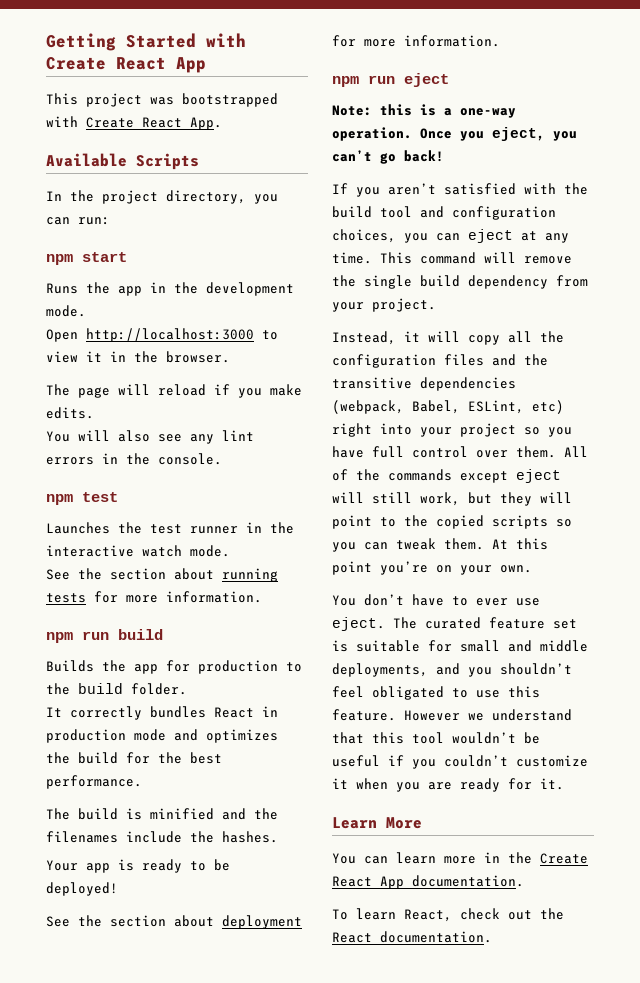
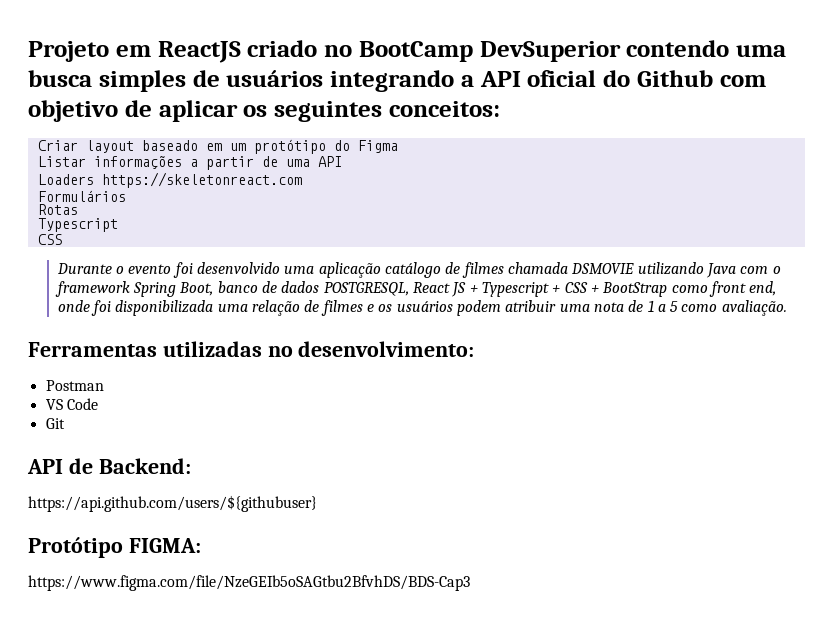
[46,33,246,51] [46,57,206,73] [46,93,278,107] [46,116,222,130] [46,153,199,170] [46,190,278,204] [46,217,110,225] [46,252,127,265] [46,282,294,296] [46,305,86,317] [46,328,278,342] [46,351,230,363] [46,384,302,398] [46,407,94,419] [46,430,254,444] [46,453,222,465] [46,492,118,505] [46,522,294,534] [46,545,230,557] [46,568,278,582] [46,591,262,603] [46,629,163,643] [46,660,302,674] [46,683,187,695] [46,706,278,720] [46,729,278,743] [46,752,222,764] [46,775,142,789] [46,808,278,820] [46,831,278,843] [46,859,230,873] [46,882,118,896] [46,915,302,929] [332,35,500,47] [332,73,449,87] [332,104,516,118] [332,127,577,141] [332,150,444,164] [332,183,588,197] [332,206,556,220] [332,229,569,243] [332,252,572,264] [332,275,588,289] [332,298,436,312] [332,331,564,345] [332,354,548,368] [332,377,516,391] [332,400,564,414] [332,423,572,437] [332,446,588,458] [332,469,561,483] [332,492,572,506] [332,515,572,529] [332,538,548,552] [332,561,532,575] [332,594,540,606] [332,617,577,631] [332,640,588,652] [332,663,572,677] [332,686,540,700] [332,709,572,721] [332,732,540,744] [332,755,588,769] [332,778,564,792] [332,817,422,829] [332,852,588,864] [332,875,524,889] [332,908,564,922] [332,931,492,943] Getting Started with Create React App // This project was bootstrapped with Create React App. // Available Scripts // In the project directory, you can run: // npm start // Runs the app in the development mode. // Open http://localhost:3000 to view it in the browser. // The page will reload if you make edits. // You will also see any lint errors in the console. // npm test // Launches the test runner in the interactive watch mode. // See the section about running tests for more information. // npm run build // Builds the app for production to the build folder. // It correctly bundles React in production mode and optimizes the build for the best performance. // The build is minified and the filenames include the hashes. // Your app is ready to be deployed! // See the section about deployment for more information. // npm run eject // Note: this is a one-way operation. Once you eject, you can’t go back! // If you aren’t satisfied with the build tool and configuration choices, you can eject at any time. This command will remove the single build dependency from your project. // Instead, it will copy all the configuration files and the transitive dependencies (webpack, Babel, ESLint, etc) right into your project so you have full control over them. All of the commands except eject will still work, but they will point to the copied scripts so you can tweak them. At this point you’re on your own. // You don’t have to ever use eject. The curated feature set is suitable for small and middle deployments, and you shouldn’t feel obligated to use this feature. However we understand that this tool wouldn’t be useful if you couldn’t customize it when you are ready for it. // Learn More // You can learn more in the Create React App documentation. // To learn React, check out the React documentation. -> [28,40,786,63] [28,70,766,92] [28,100,500,122] [37,139,398,154] [37,156,342,170] [37,172,302,188] [37,190,126,202] [37,204,78,215] [37,218,118,232] [37,234,62,245] [56,262,781,278] [54,281,777,297] [57,300,787,316] [28,341,475,357] [45,380,104,391] [45,398,98,410] [45,418,65,429] [27,458,191,474] [28,495,317,512] [28,537,201,558] [28,575,470,591] Projeto em ReactJS criado no BootCamp DevSuperior contendo uma busca simples de usuários integrando a API oficial do Github com objetivo de aplicar os seguintes conceitos: // Criar layout baseado em um protótipo do Figma // Listar informações a partir de uma API // Loaders https://skeletonreact.com // Formulários // Rotas // Typescript // CSS // Durante o evento foi desenvolvido uma aplicação catálogo de filmes chamada DSMOVIE utilizando Java com o framework Spring Boot, banco de dados POSTGRESQL, React JS + Typescript + CSS + BootStrap como front end, onde foi disponibilizada uma relação de filmes e os usuários podem atribuir uma nota de 1 a 5 como avaliação. // Ferramentas utilizadas no desenvolvimento: // Postman // VS Code // Git // API de Backend: // https://api.github.com/users/${githubuser} // Protótipo FIGMA: // https://www.figma.com/file/NzeGEIb5oSAGtbu2BfvhDS/BDS-Cap3

